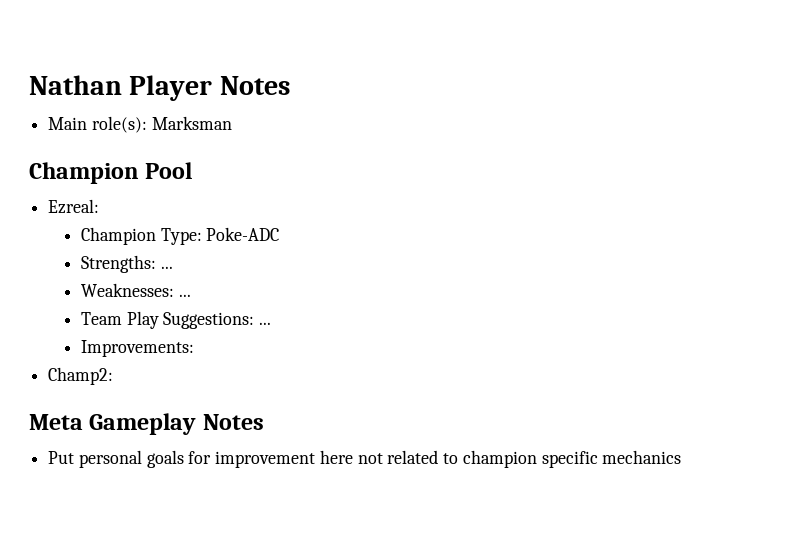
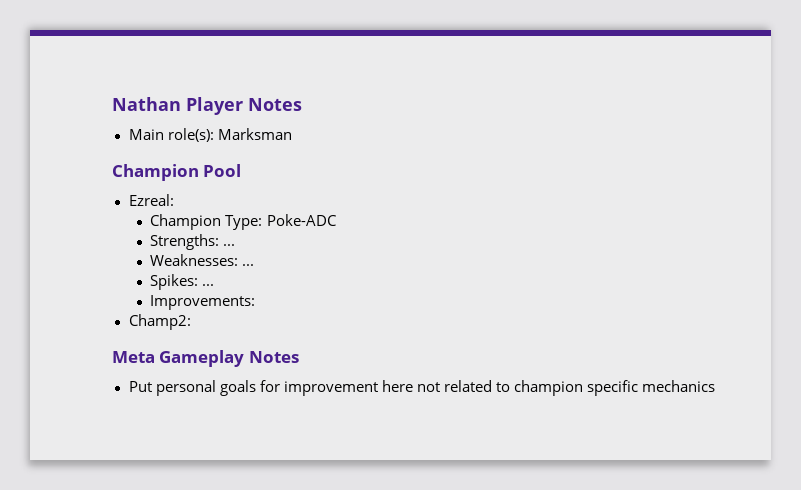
[80,311,255,329] Team Play Suggestions: -> [150,274,199,290] Spikes:

